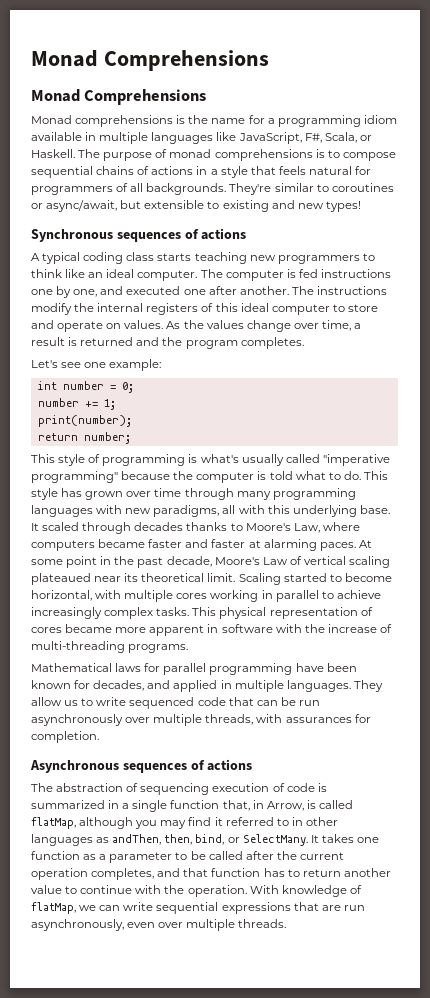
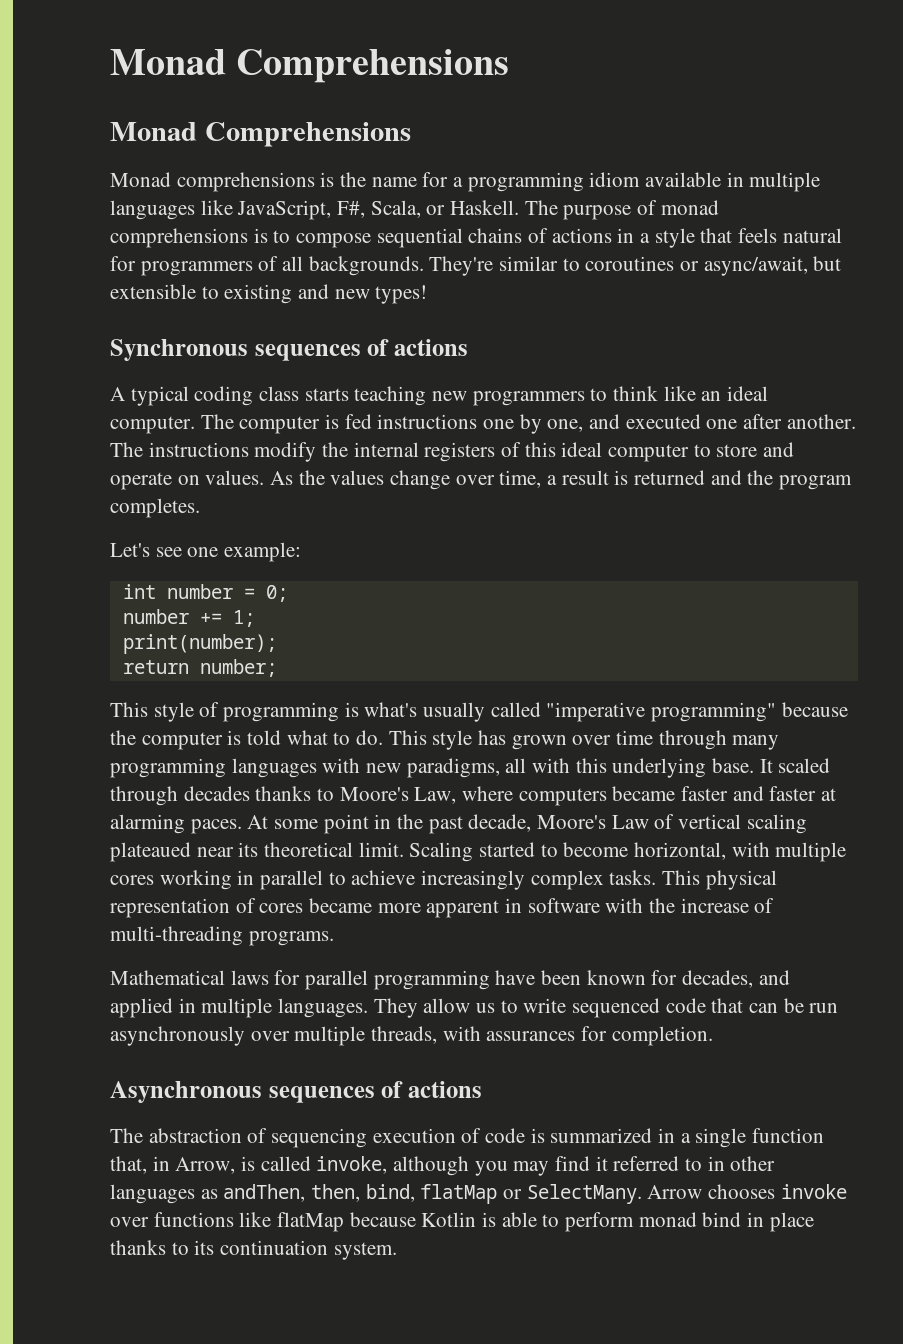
[31,817,76,829] flatMap, -> [316,1156,388,1174] invoke,
(225, 839) none -> [420,1184,498,1204] flatMap
[310,834,379,843] [31,851,344,863] [31,868,391,880] [31,885,362,897] [31,902,365,914] [31,919,287,931] It takes one function as a parameter to be called after the current operation completes, and that function has to return another value to continue with the operation. With knowledge of flatMap, we can write sequential expressions that are run asynchronously, even over multiple threads. -> [647,1184,847,1199] [110,1212,814,1232] [110,1240,397,1260] Arrow chooses invoke over functions like flatMap because Kotlin is able to perform monad bind in place thanks to its continuation system.

